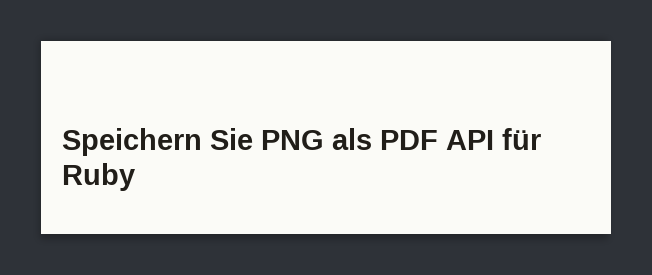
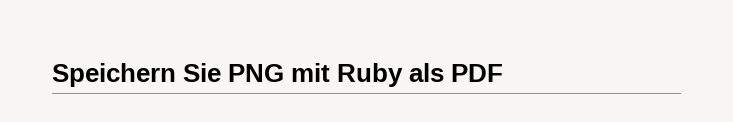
[332,128,541,150] [62,163,135,191] als PDF API für Ruby -> [291,63,504,87] mit Ruby als PDF

